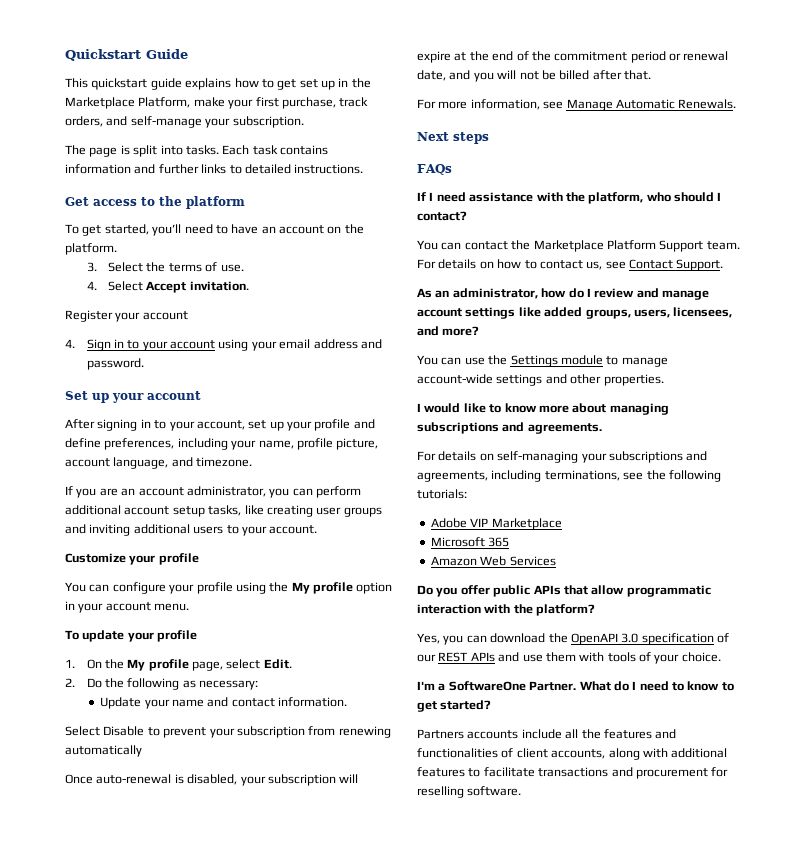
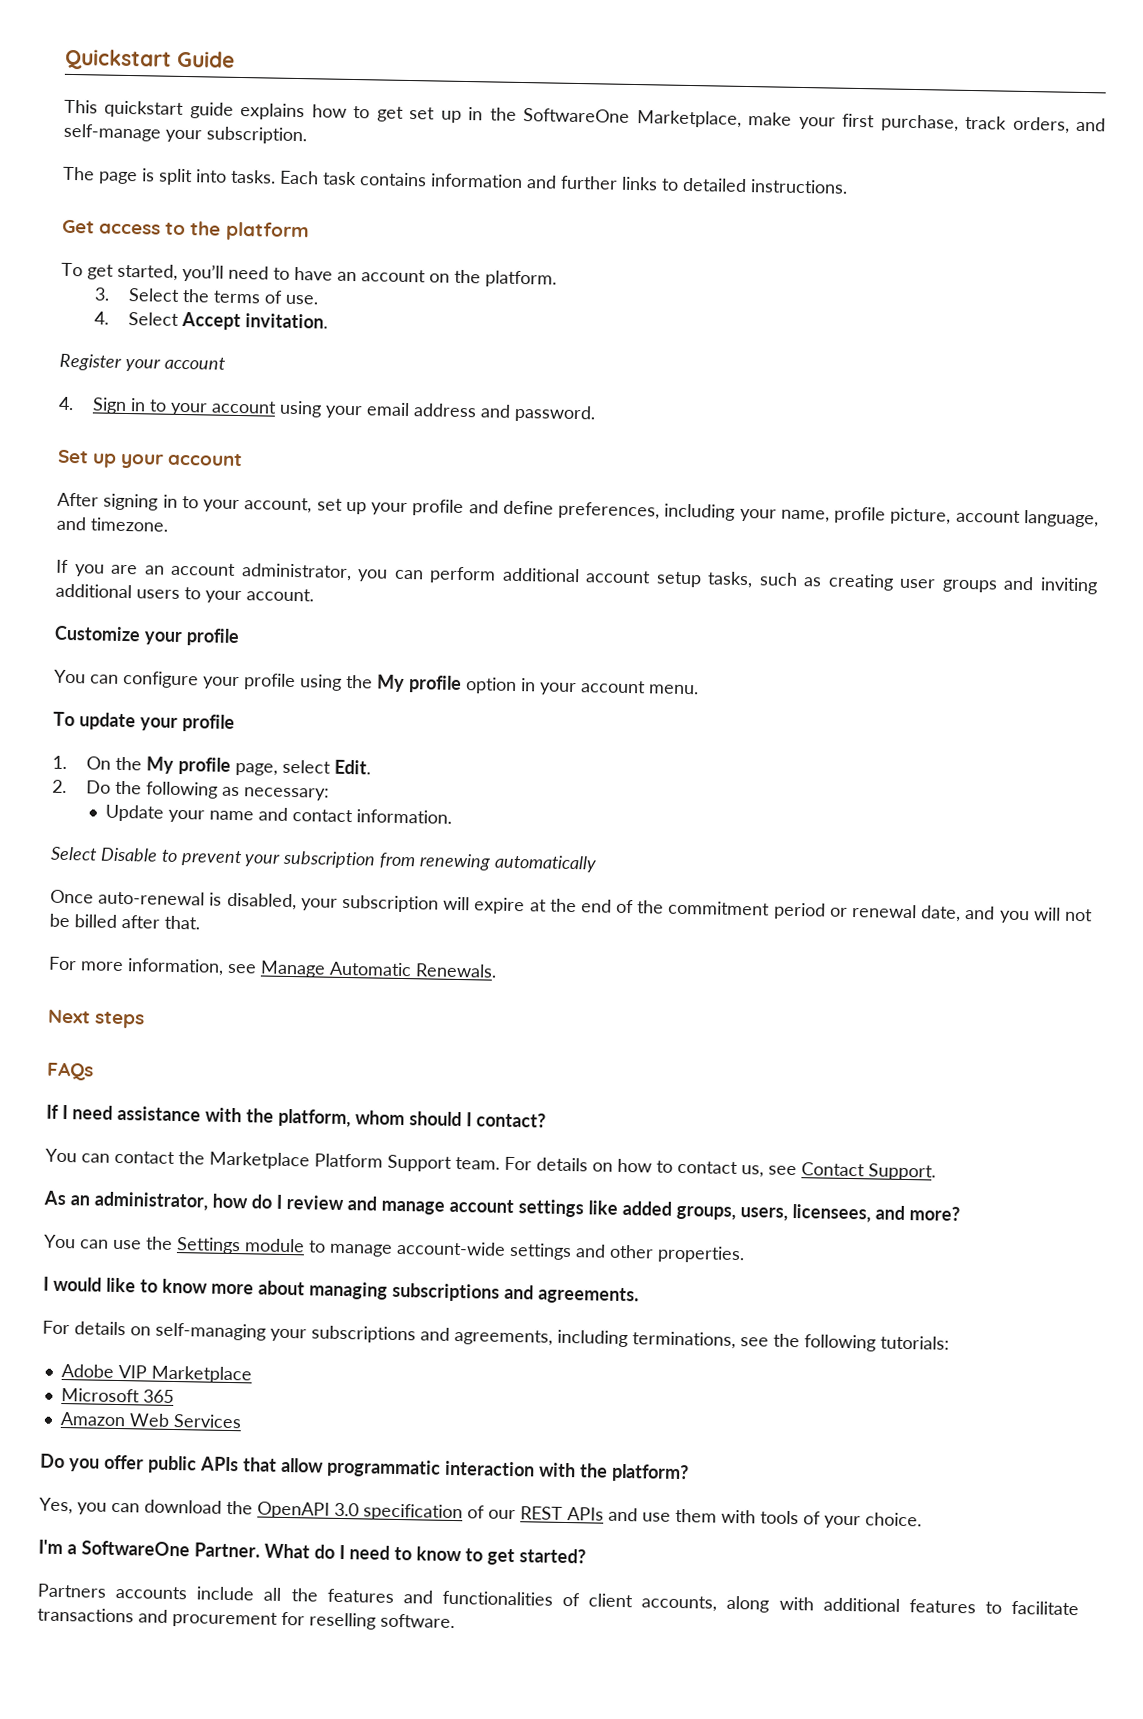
[65,97,191,109] Marketplace Platform, -> [523,108,742,128] SoftwareOne Marketplace,
[244,505,264,515] like -> [758,572,823,587] such as
[646,192,671,202] who -> [355,1110,405,1126] whom

